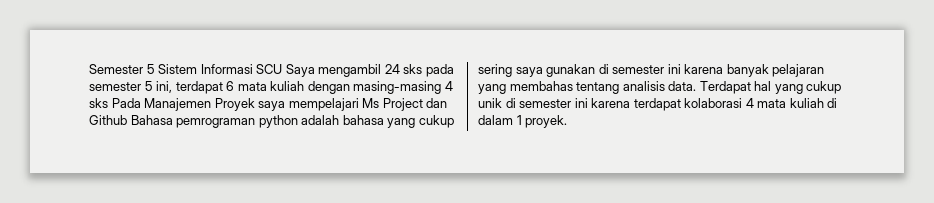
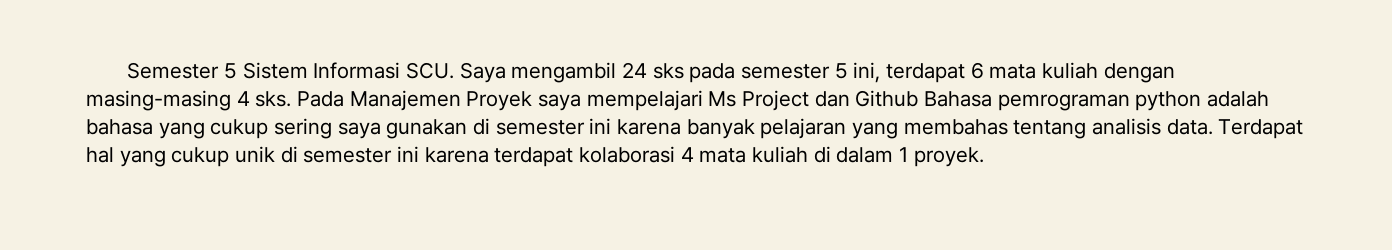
[256,64,283,74] SCU -> [406,62,455,79] SCU.
[89,98,108,108] sks -> [255,91,292,107] sks.

